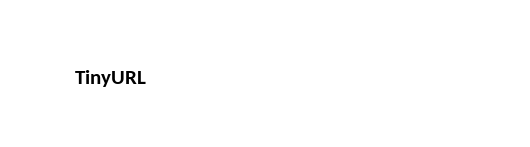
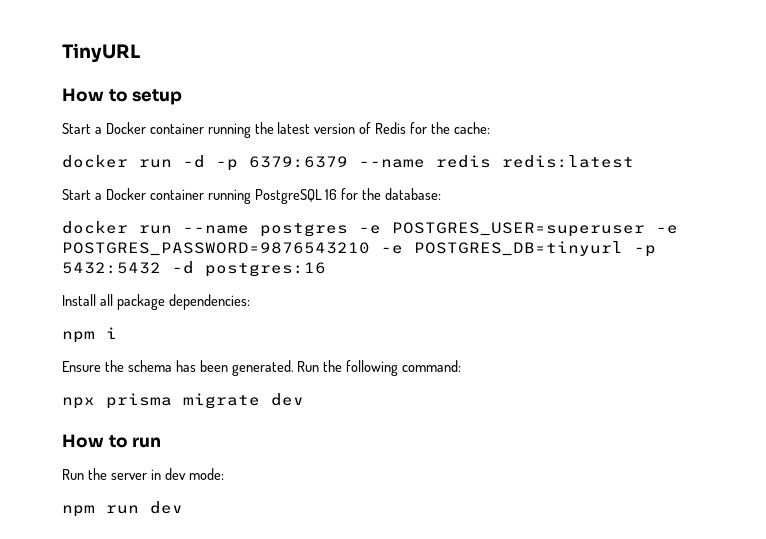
(146, 78) none -> [62,88,183,105] [62,122,490,138] [62,155,634,171] [62,188,442,204] [62,221,678,237] [62,241,656,257] [62,261,326,277] [62,294,250,310] [62,327,117,343] [62,360,462,376] [62,393,304,409] [62,434,162,448] [62,468,224,480] [62,501,183,517] // How to setup // Start a Docker container running the latest version of Redis for the cache: // docker run -d -p 6379:6379 --name redis redis:latest // Start a Docker container running PostgreSQL 16 for the database: // docker run --name postgres -e POSTGRES_USER=superuser -e POSTGRES_PASSWORD=9876543210 -e POSTGRES_DB=tinyurl -p 5432:5432 -d postgres:16 // Install all package dependencies: // npm i // Ensure the schema has been generated. Run the following command: // npx prisma migrate dev // How to run // Run the server in dev mode: // npm run dev

